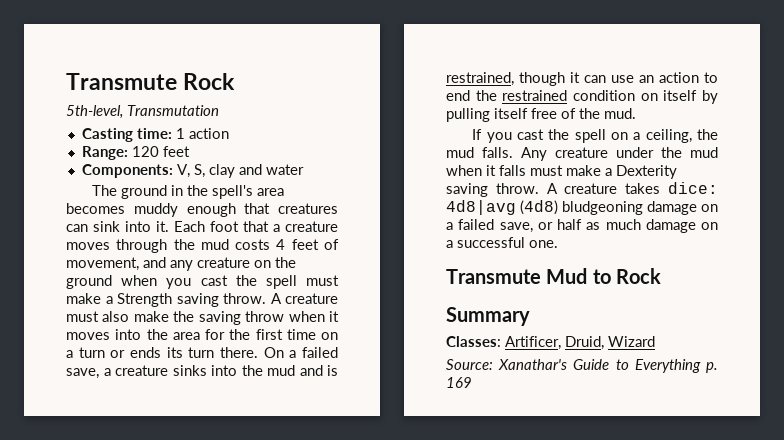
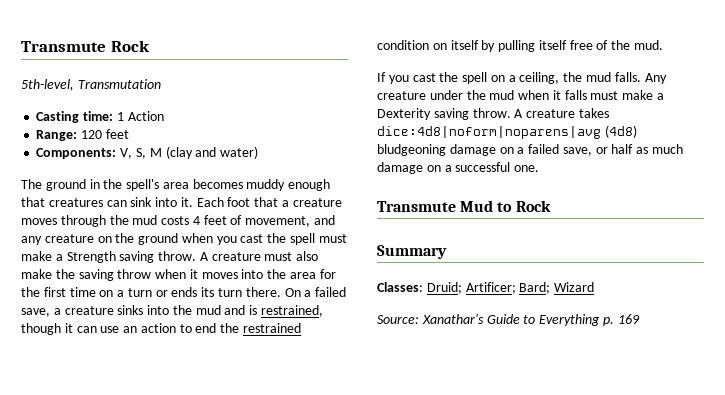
[188,128,229,139] action -> [127,111,164,121] Action
[208,164,304,178] clay and water -> [149,146,259,159] M (clay and water)
[668,182,718,194] [446,200,516,215] dice: 4d8|avg -> [377,126,601,139] dice:4d8|noform|noparens|avg
[505,336,604,350] Artificer, Druid, -> [426,282,551,294] Druid; Artificer; Bard;

